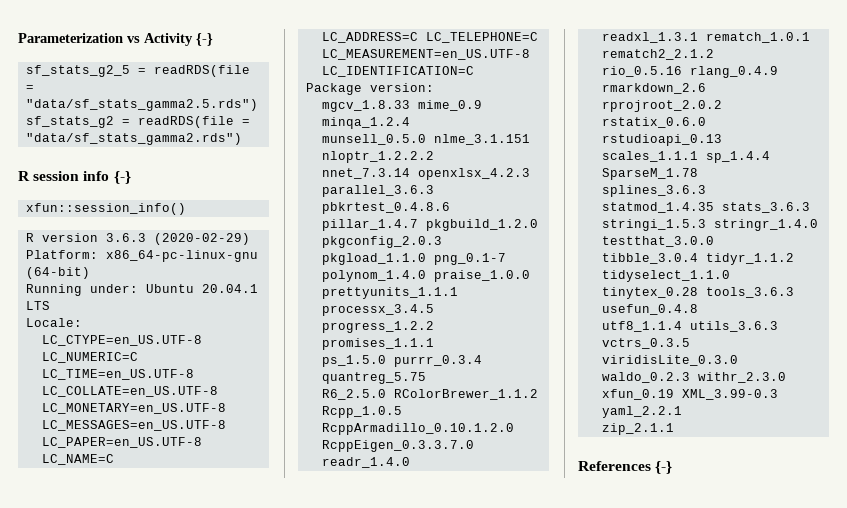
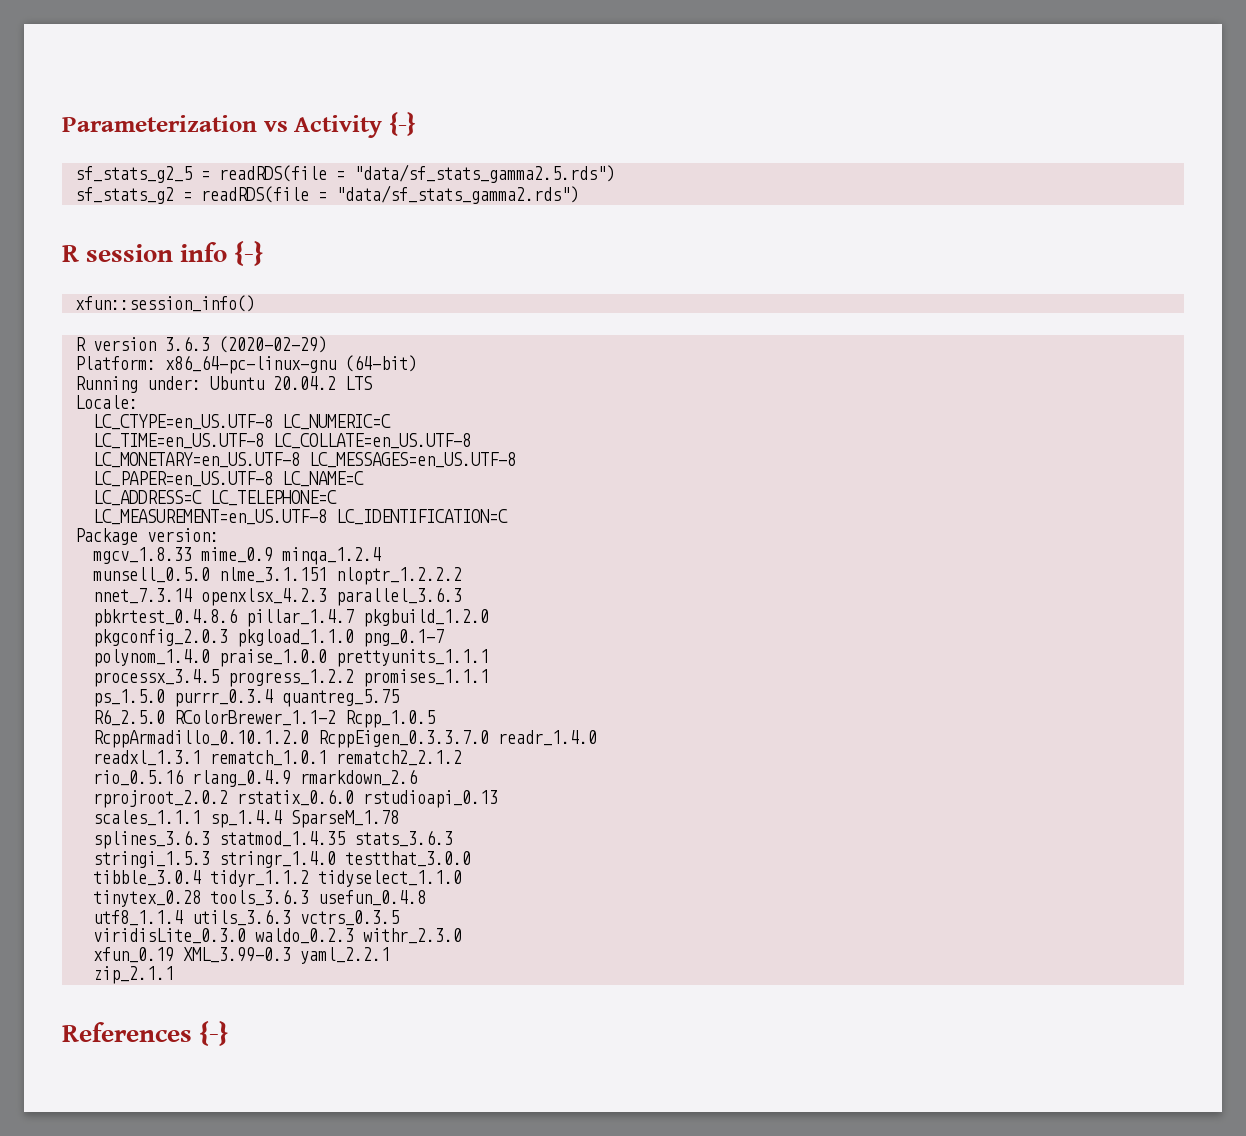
[201,284,258,293] 20.04.1 -> [272,376,336,390] 20.04.2
[393,389,538,400] RColorBrewer_1.1.2 -> [173,710,336,726] RColorBrewer_1.1-2

